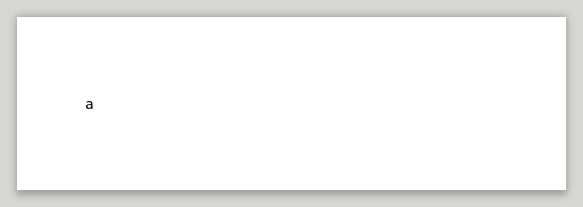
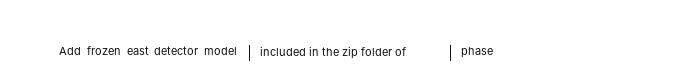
[85,101,94,109] a -> [59,46,493,59] Add frozen east detector model included in the zip folder of phase

